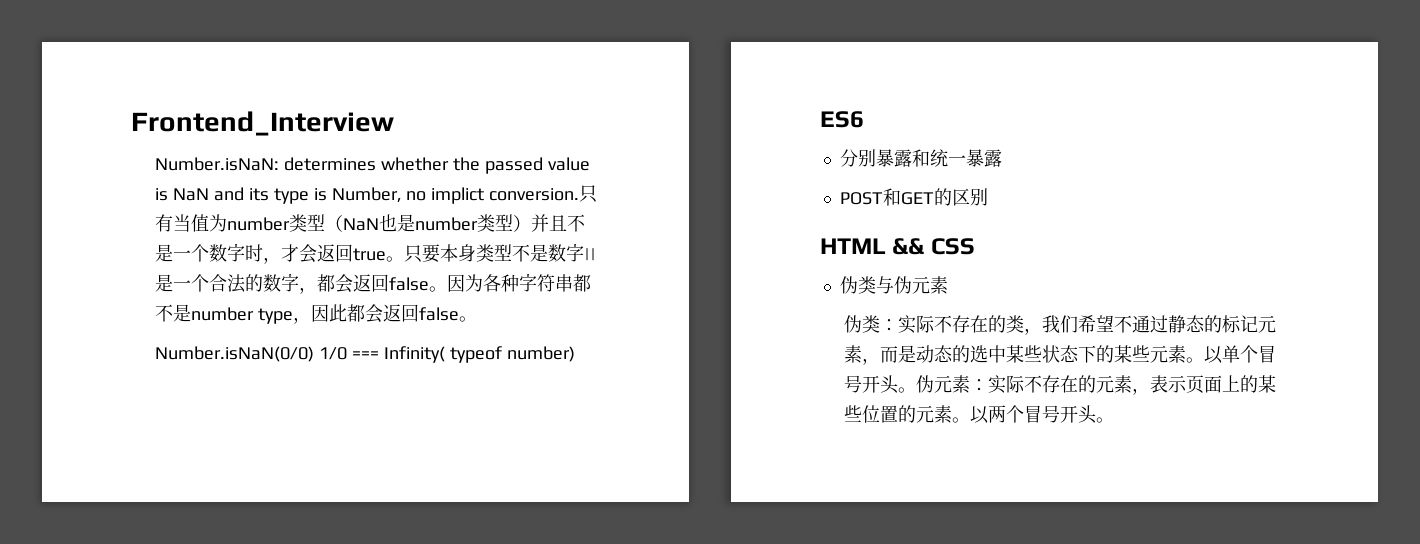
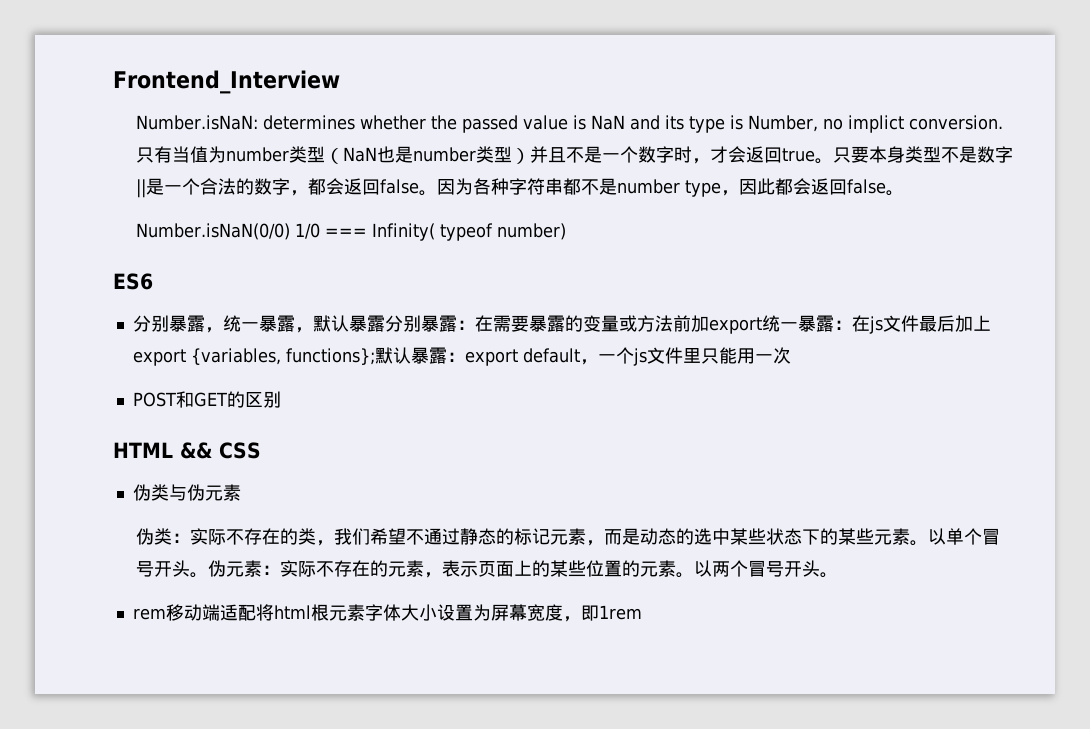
[911,149,1002,167] 和统一暴露 -> [204,315,991,334] [132,347,791,366] ，统一暴露，默认暴露分别暴露：在需要暴露的变量或方法前加export统一暴露：在js文件最后加上export {variables, functions};默认暴露：export default，一个js文件里只能用一次
(1115, 420) none -> [132,604,642,622] // rem移动端适配将html根元素字体大小设置为屏幕宽度，即1rem

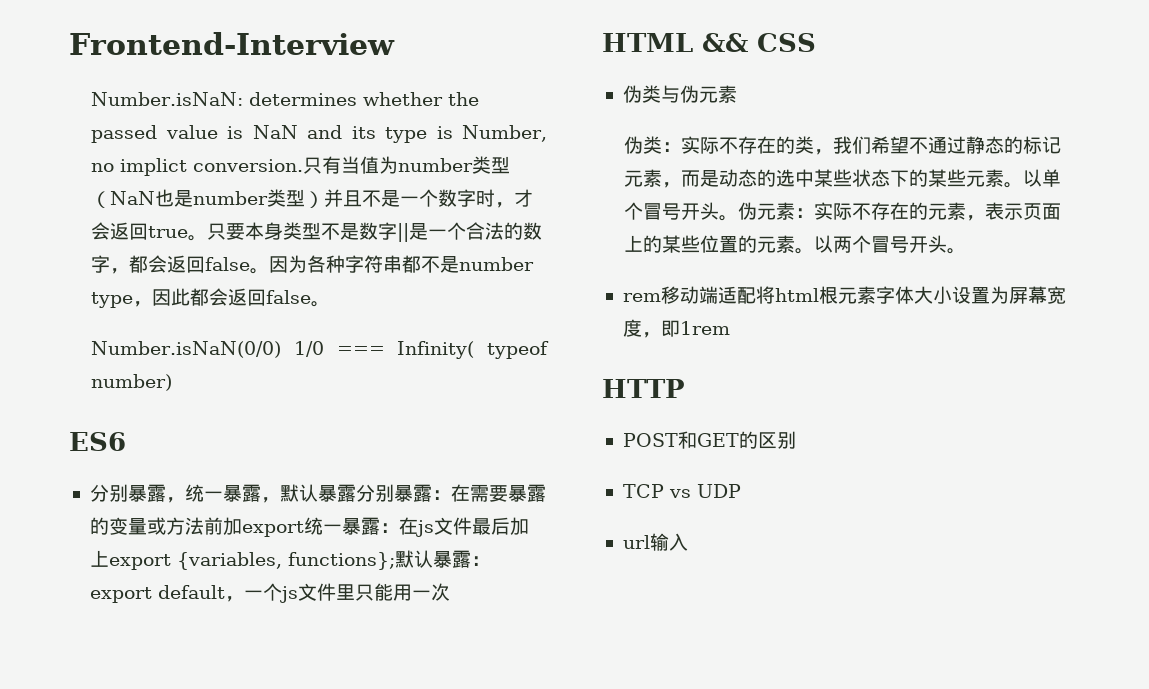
[113,70,340,94] Frontend_Interview -> [69,32,395,55] Frontend-Interview
[132,391,281,408] // POST和GET的区别 -> (450, 592) none
(642, 612) none -> [602,379,685,398] [622,431,796,449] [622,484,741,498] [622,533,688,551] // HTTP // POST和GET的区别 // TCP vs UDP // url输入

